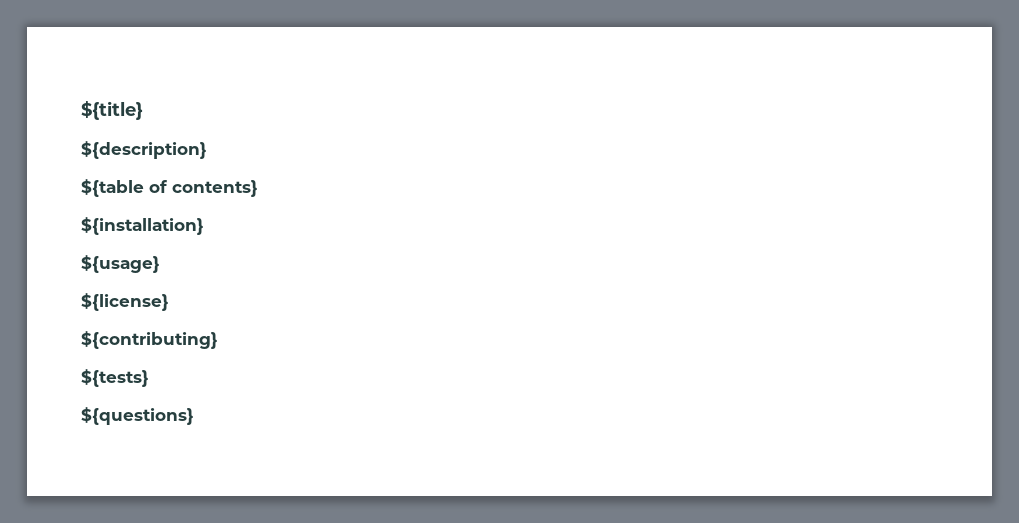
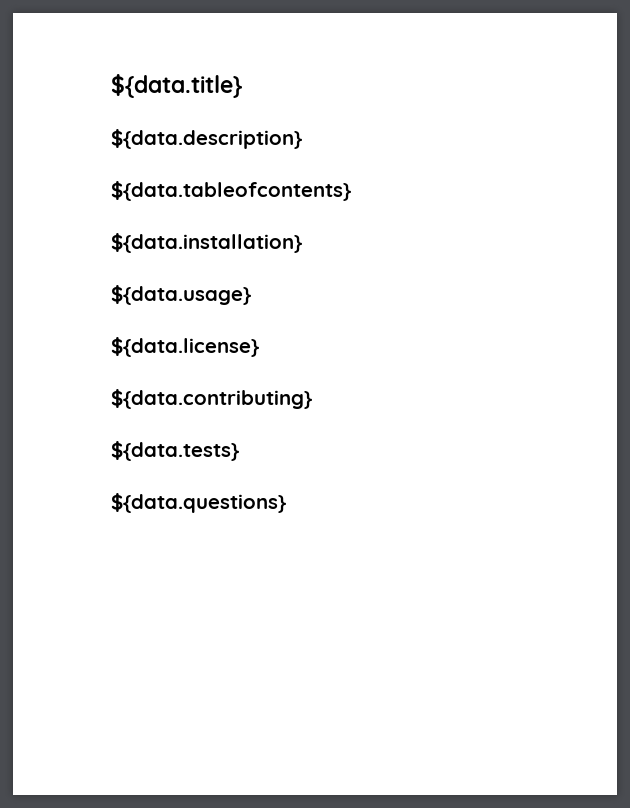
[81,101,143,120] [81,141,207,159] [81,179,258,197] [81,217,204,235] [81,255,160,273] [81,293,169,311] [81,331,218,349] [81,369,149,387] [81,407,194,425] ${title} // ${description} // ${table of contents} // ${installation} // ${usage} // ${license} // ${contributing} // ${tests} // ${questions} -> [111,74,242,98] [111,129,303,149] [111,181,352,201] [111,233,303,253] [111,285,252,305] [111,337,260,357] [111,389,313,409] [111,441,240,461] [111,493,287,513] ${data.title} // ${data.description} // ${data.tableofcontents} // ${data.installation} // ${data.usage} // ${data.license} // ${data.contributing} // ${data.tests} // ${data.questions}

